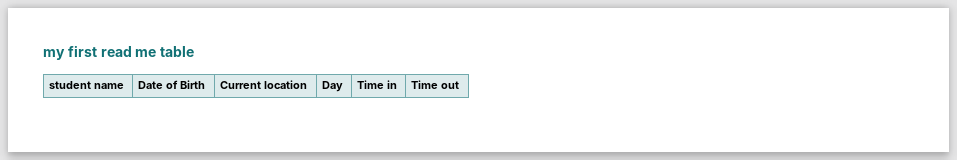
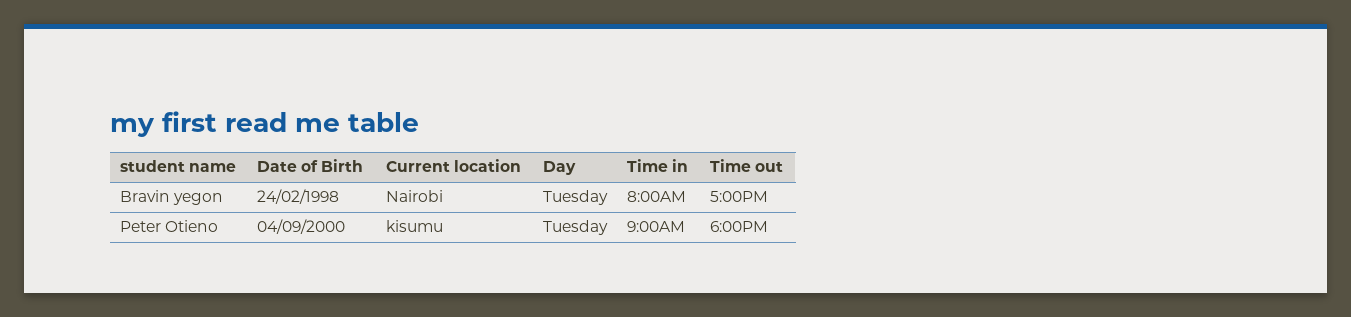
(460, 85) none -> [119,190,223,205] [256,189,339,204] [385,190,443,202] [542,190,608,205] [626,191,686,202] [709,191,768,202] [119,220,218,232] [256,219,345,234] [385,220,443,232] [542,220,608,235] [626,221,685,232] [709,221,768,232] // Bravin yegon | 24/02/1998 | Nairobi | Tuesday | 8:00AM | 5:00PM // Peter Otieno | 04/09/2000 | kisumu | Tuesday | 9:00AM | 6:00PM

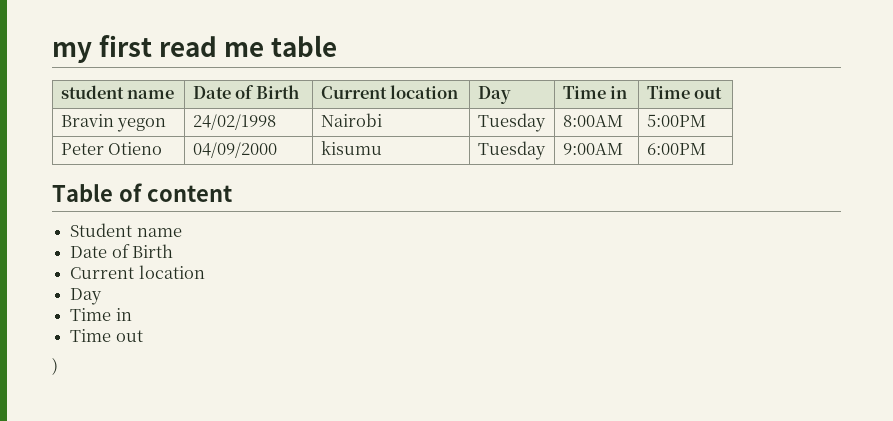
(768, 226) none -> [52,183,232,202] [70,223,182,237] [70,244,174,258] [70,265,205,279] [70,288,103,305] [70,308,132,321] [70,329,143,342] [52,357,58,375] // Table of content // Student name // Date of Birth // Current location // Day // Time in // Time out // )

